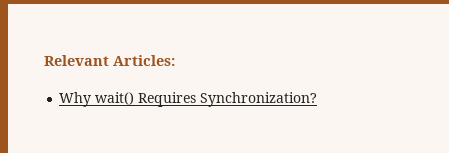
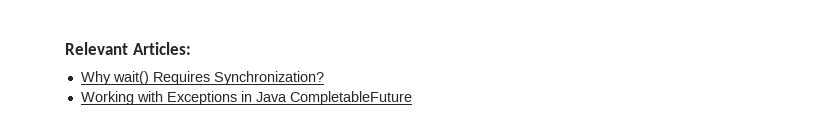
(318, 99) none -> [80,91,412,105] // Working with Exceptions in Java CompletableFuture

